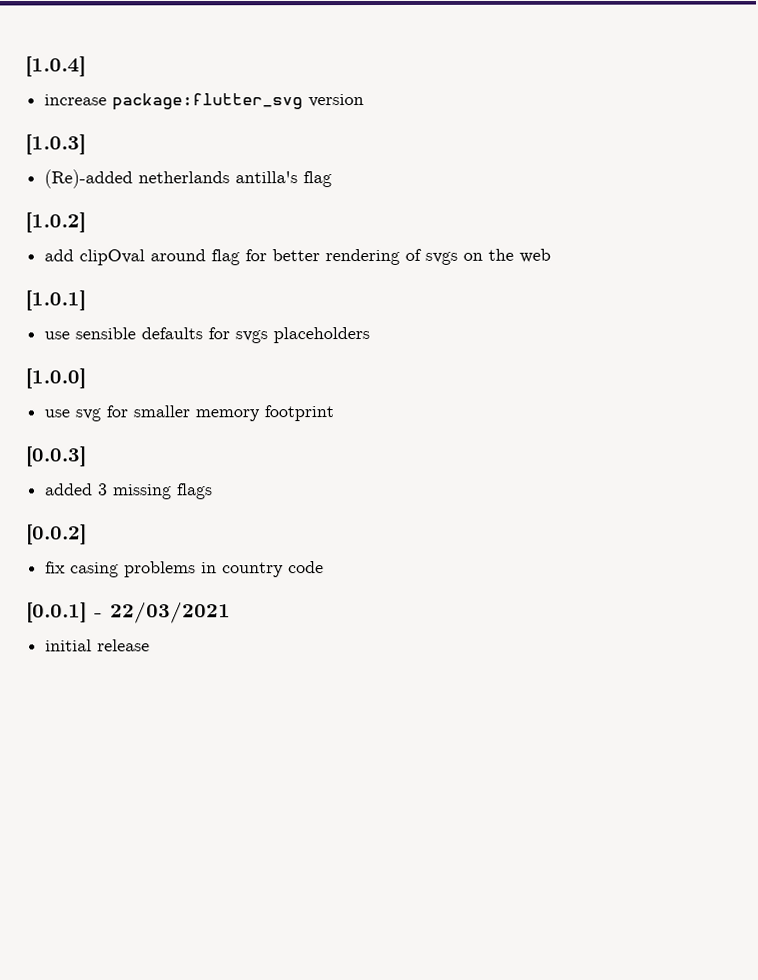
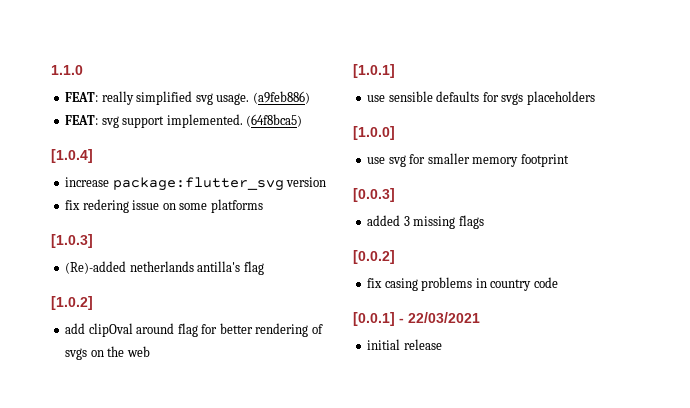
[25,56,86,77] [44,93,365,111] [1.0.4] // increase package:flutter_svg version -> [51,65,83,75] [65,91,310,105] [65,114,303,128] [51,149,93,163] [65,177,327,191] [65,199,263,213] 1.1.0 // FEAT: really simplified svg usage. (a9feb886) // FEAT: svg support implemented. (64f8bca5) // [1.0.4] // increase package:flutter_svg version // fix redering issue on some platforms

